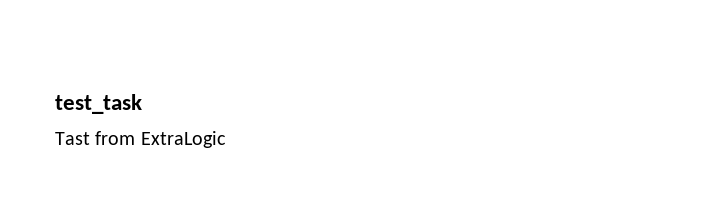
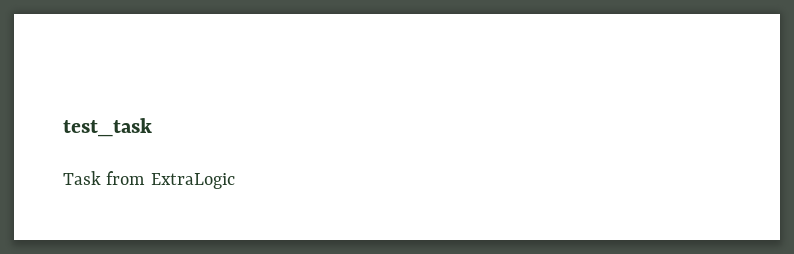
[55,132,90,145] Tast -> [63,171,101,185] Task

